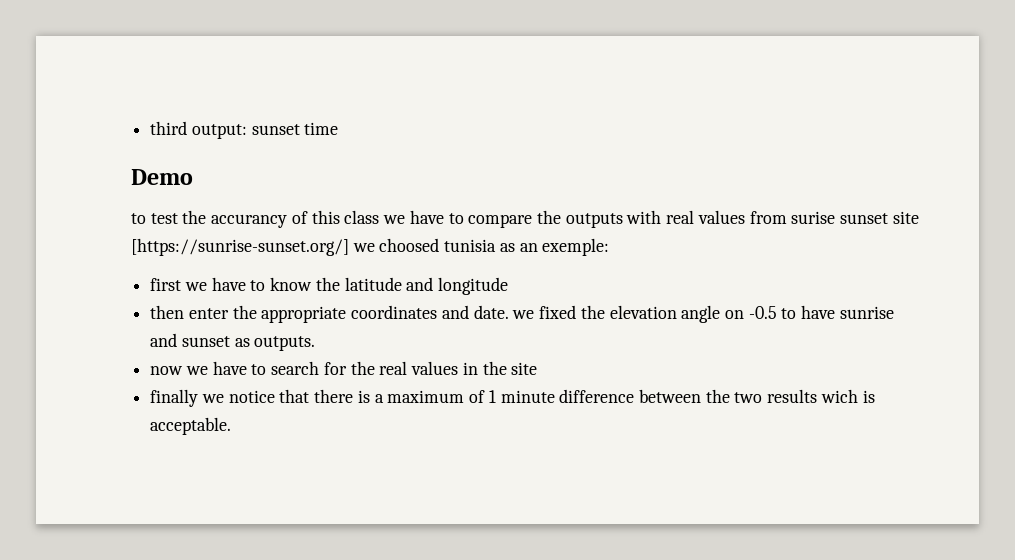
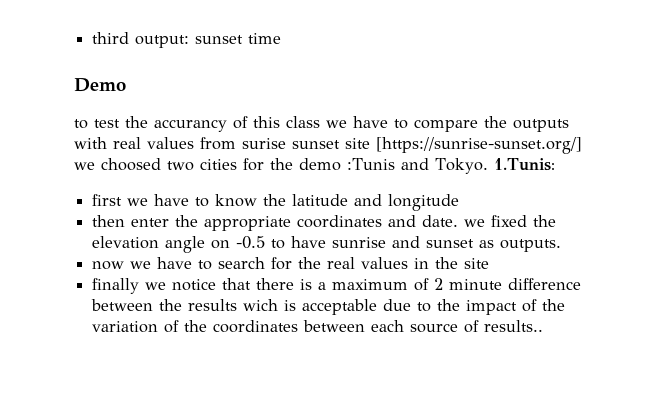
[444,238,610,256] tunisia as an exemple: -> [167,158,555,174] two cities for the demo :Tunis and Tokyo. 1.Tunis:
[488,390,496,403] 1 -> [434,278,444,290] 2
[734,392,763,403] two -> (183, 305) none
[150,417,232,435] acceptable. -> [302,299,566,315] [92,320,544,333] acceptable due to the impact of the variation of the coordinates between each source of results..

